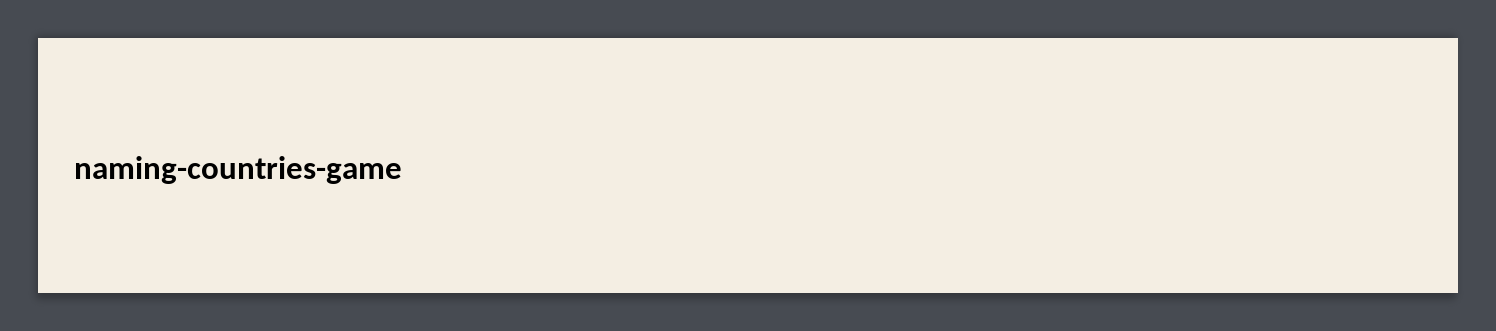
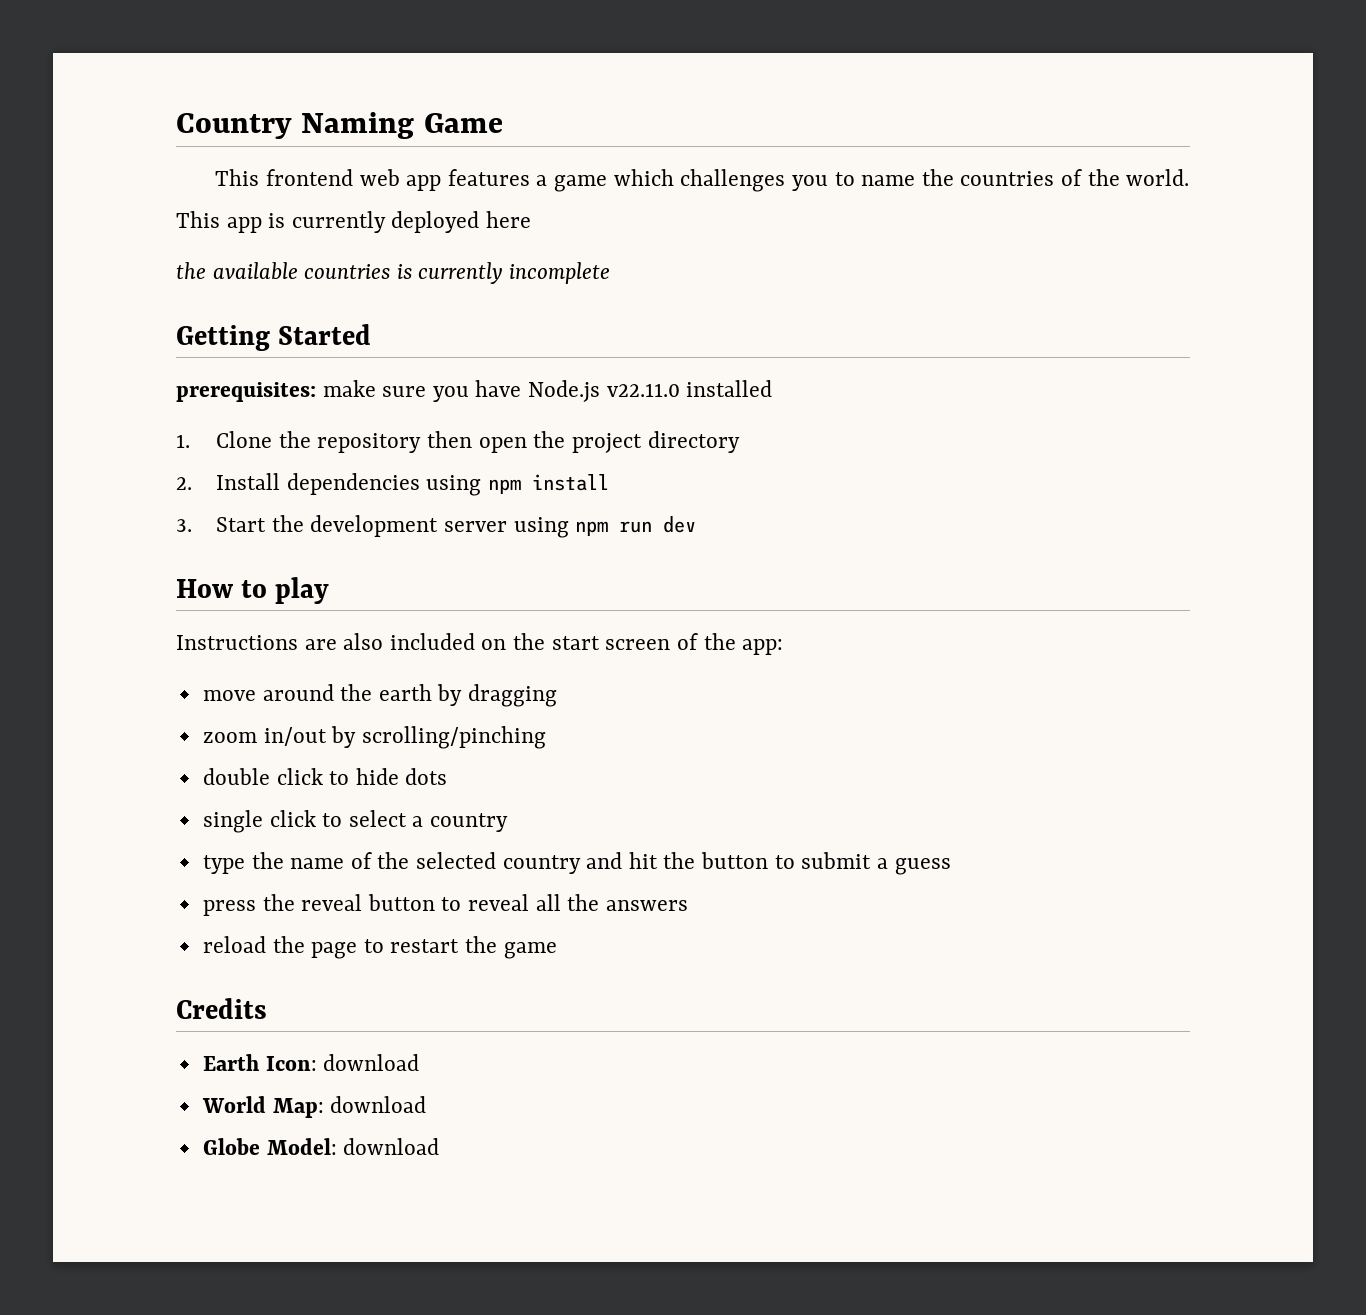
[74,156,402,184] naming-countries-game -> [176,112,503,139] [215,169,1190,192] [176,211,532,233] [176,262,611,284] [176,324,372,351] [176,380,773,402] [176,431,740,453] [176,473,610,496] [176,515,697,538] [176,577,330,604] [176,633,784,655] [202,684,558,707] [202,726,546,749] [202,768,448,785] [202,810,509,833] [202,852,951,875] [202,894,688,916] [202,936,557,959] [176,998,267,1019] [202,1054,420,1071] [201,1096,427,1118] [202,1138,440,1155] Country Naming Game // This frontend web app features a game which challenges you to name the countries of the world. This app is currently deployed here // the available countries is currently incomplete // Getting Started // prerequisites: make sure you have Node.js v22.11.0 installed // 1. Clone the repository then open the project directory // 2. Install dependencies using npm install // 3. Start the development server using npm run dev // How to play // Instructions are also included on the start screen of the app: // move around the earth by dragging // zoom in/out by scrolling/pinching // double click to hide dots // single click to select a country // type the name of the selected country and hit the button to submit a guess // press the reveal button to reveal all the answers // reload the page to restart the game // Credits // Earth Icon: download // World Map: download // Globe Model: download

